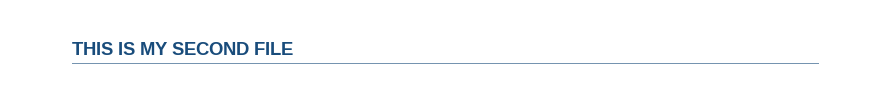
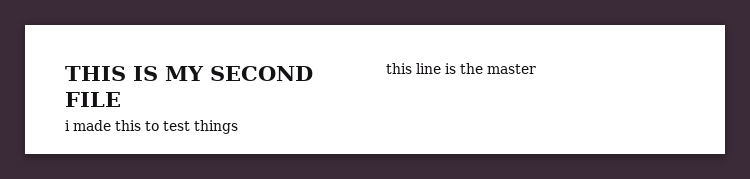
(293, 48) none -> [65,120,238,134] [386,63,536,74] // i made this to test things // this line is the master

